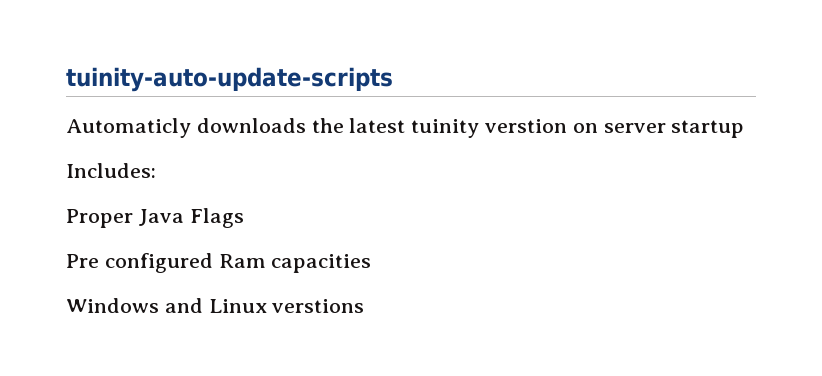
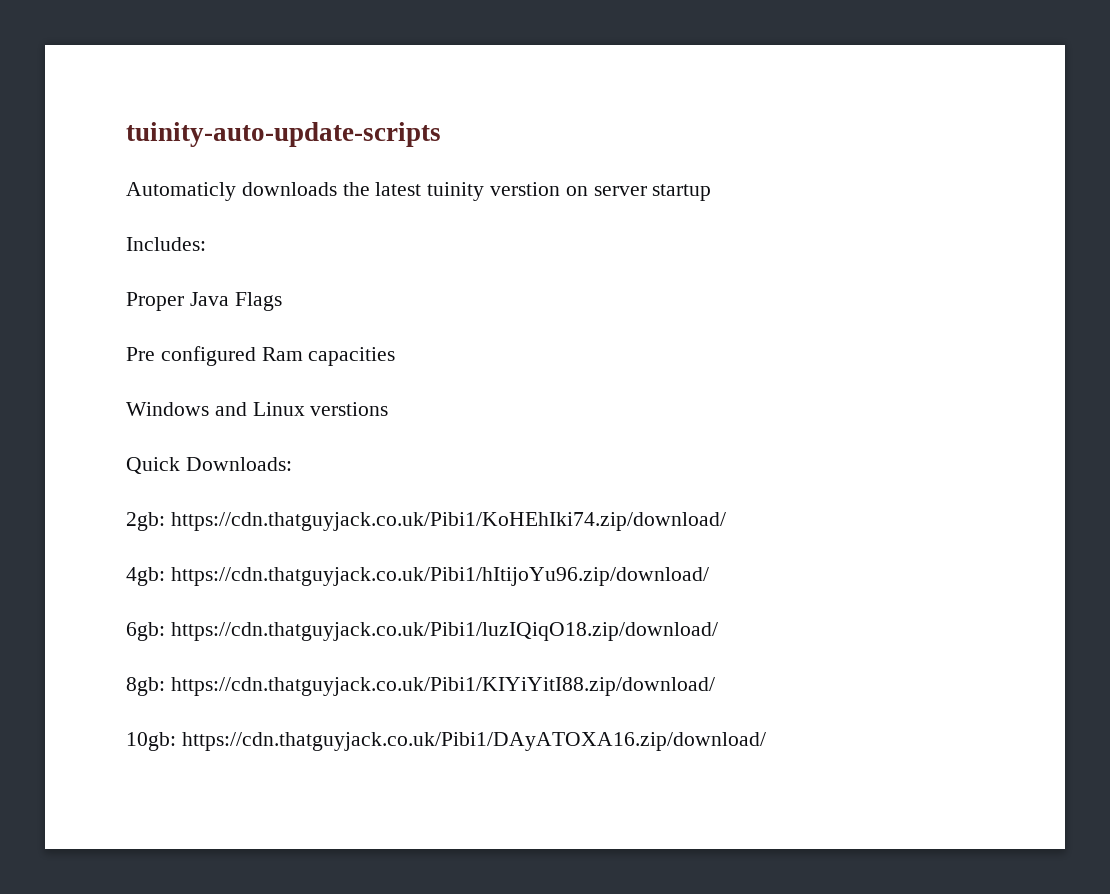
(365, 306) none -> [126,457,292,474] [126,512,726,531] [126,567,709,586] [126,622,718,641] [126,677,715,696] [126,732,766,751] // Quick Downloads: // 2gb: https://cdn.thatguyjack.co.uk/Pibi1/KoHEhIki74.zip/download/ // 4gb: https://cdn.thatguyjack.co.uk/Pibi1/hItijoYu96.zip/download/ // 6gb: https://cdn.thatguyjack.co.uk/Pibi1/luzIQiqO18.zip/download/ // 8gb: https://cdn.thatguyjack.co.uk/Pibi1/KIYiYitI88.zip/download/ // 10gb: https://cdn.thatguyjack.co.uk/Pibi1/DAyATOXA16.zip/download/

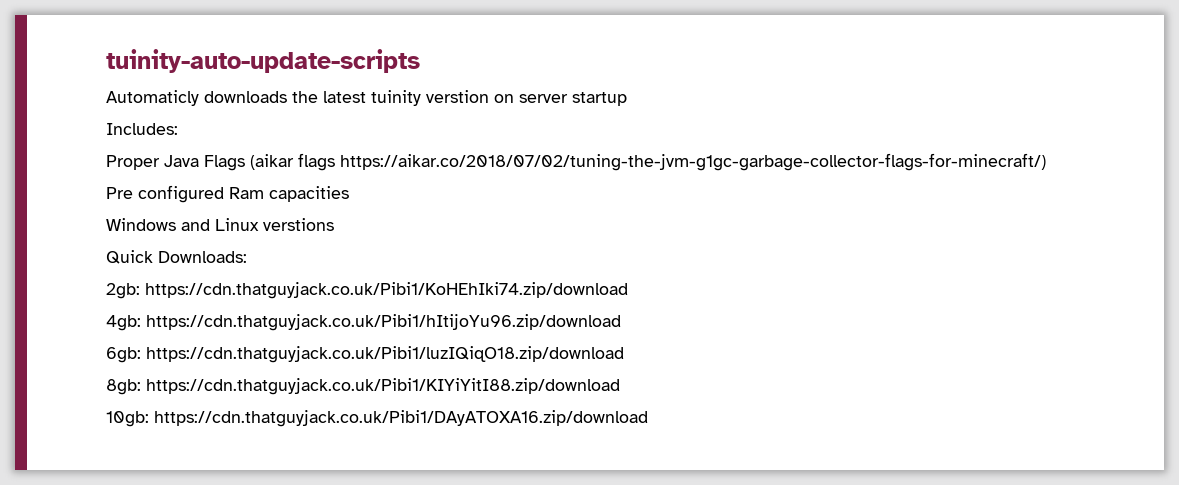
(282, 301) none -> [250,153,1046,171] (aikar flags https://aikar.co/2018/07/02/tuning-the-jvm-g1gc-garbage-collector-flags-for-minecraft/)
[170,512,726,531] https://cdn.thatguyjack.co.uk/Pibi1/KoHEhIki74.zip/download/ -> [145,282,628,299] https://cdn.thatguyjack.co.uk/Pibi1/KoHEhIki74.zip/download
[170,567,709,586] https://cdn.thatguyjack.co.uk/Pibi1/hItijoYu96.zip/download/ -> [146,314,621,331] https://cdn.thatguyjack.co.uk/Pibi1/hItijoYu96.zip/download
[170,622,718,641] https://cdn.thatguyjack.co.uk/Pibi1/luzIQiqO18.zip/download/ -> [146,346,624,363] https://cdn.thatguyjack.co.uk/Pibi1/luzIQiqO18.zip/download
[170,677,715,696] https://cdn.thatguyjack.co.uk/Pibi1/KIYiYitI88.zip/download/ -> [146,378,620,395] https://cdn.thatguyjack.co.uk/Pibi1/KIYiYitI88.zip/download
[181,732,766,751] https://cdn.thatguyjack.co.uk/Pibi1/DAyATOXA16.zip/download/ -> [154,410,648,427] https://cdn.thatguyjack.co.uk/Pibi1/DAyATOXA16.zip/download

